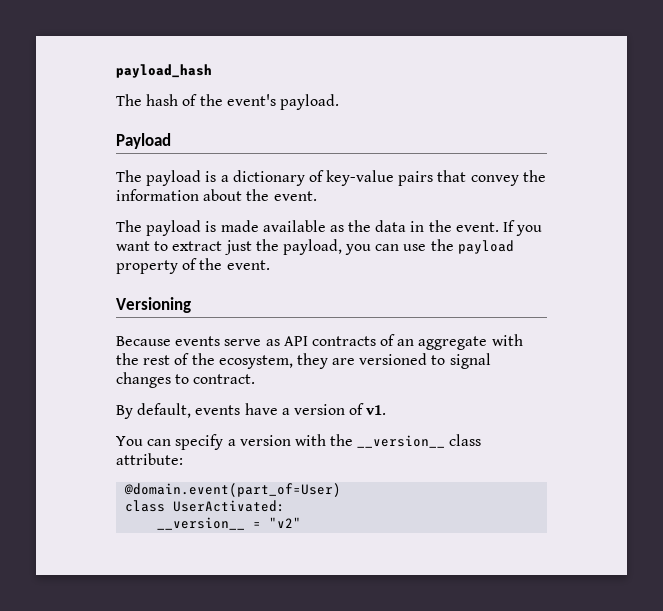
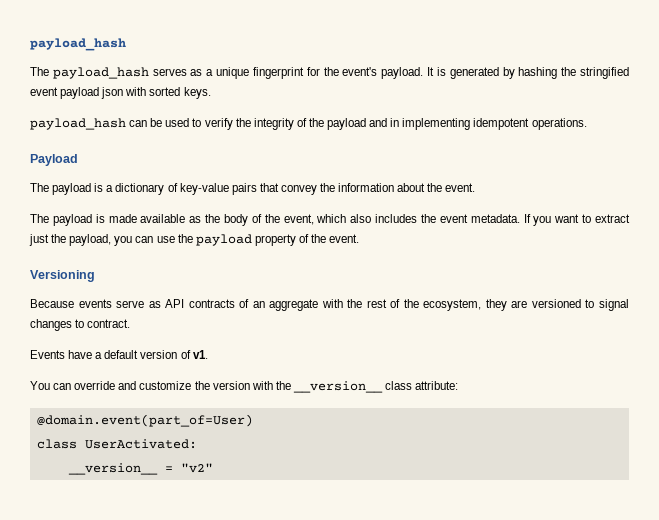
[146,94,339,110] hash of the event's payload. -> [52,67,629,79] [30,87,211,99] [30,118,587,130] payload_hash serves as a unique fingerprint for the event's payload. It is generated by hashing the stringified event payload json with sorted keys. // payload_hash can be used to verify the integrity of the payload and in implementing idempotent operations.
[375,220,499,232] data in the event. -> [224,214,520,226] body of the event, which also includes the event metadata.
[116,403,241,419] By default, events -> [30,350,65,359] Events
(290, 411) none -> [104,350,139,359] default
[175,434,236,450] specify a -> [74,381,210,390] override and customize the

